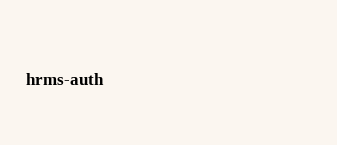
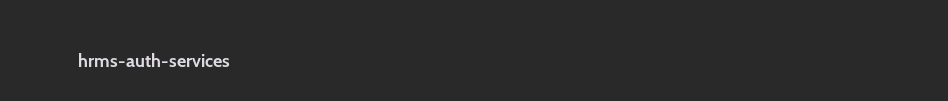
[26,73,104,85] hrms-auth -> [78,53,230,67] hrms-auth-services

